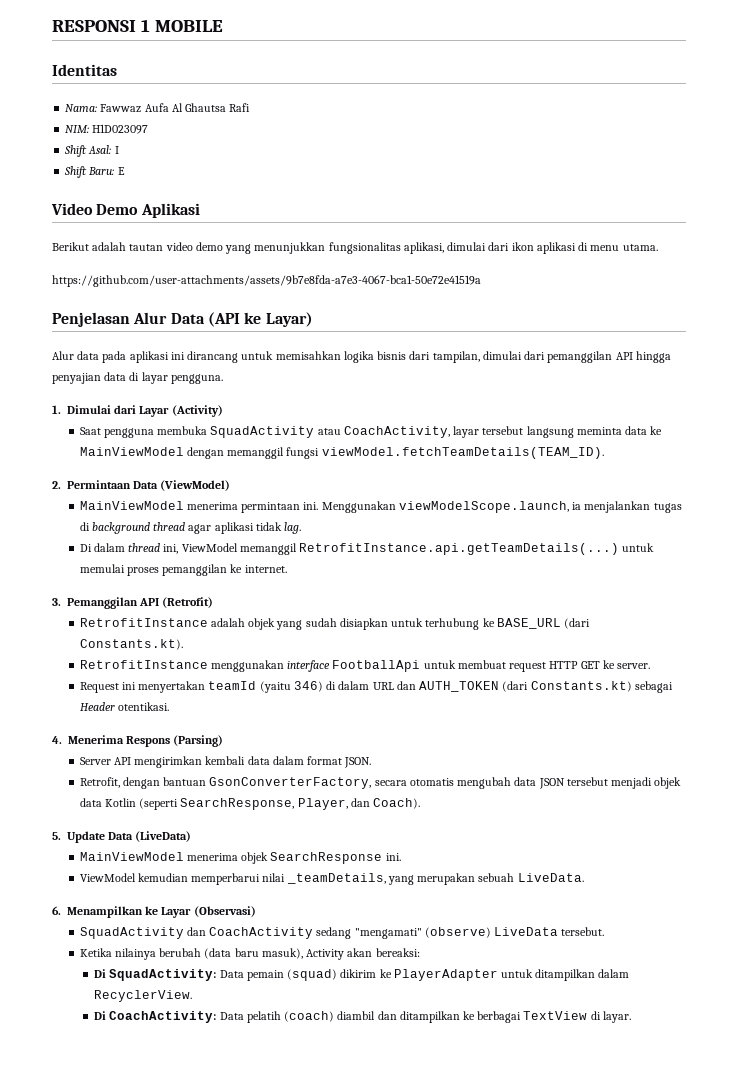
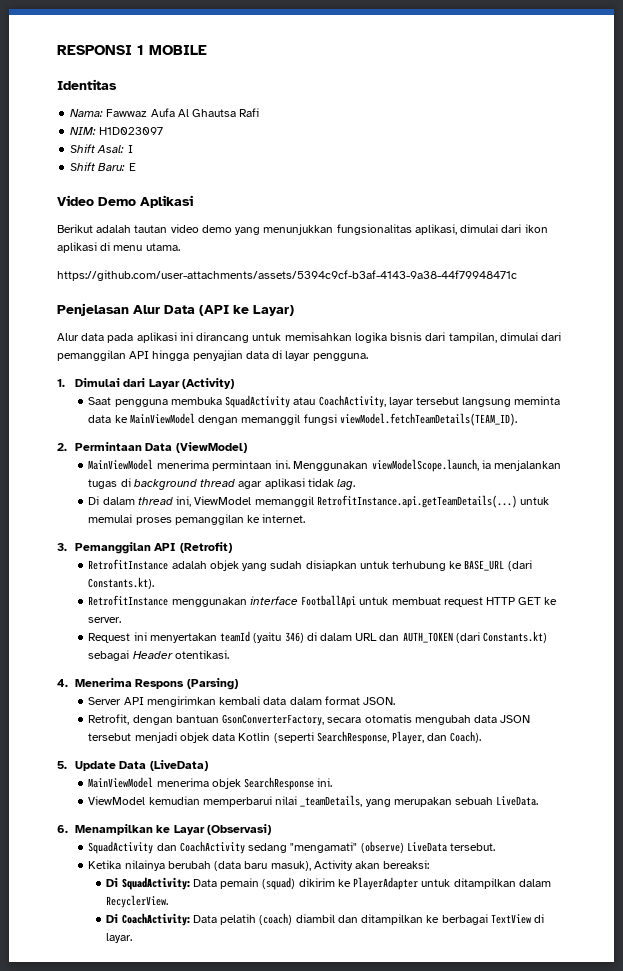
[52,275,481,287] https://github.com/user-attachments/assets/9b7e8fda-a7e3-4067-bca1-50e72e41519a -> [57,270,517,281] https://github.com/user-attachments/assets/5394c9cf-b3af-4143-9a38-44f79948471c

